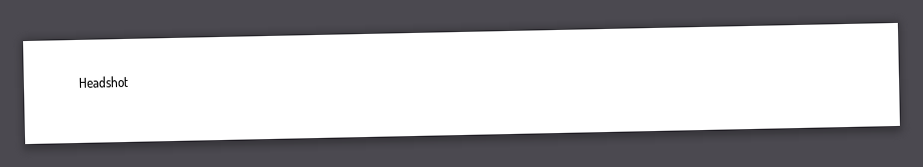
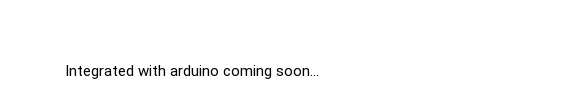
[78,75,128,88] Headshot -> [65,65,320,79] Integrated with arduino coming soon...

